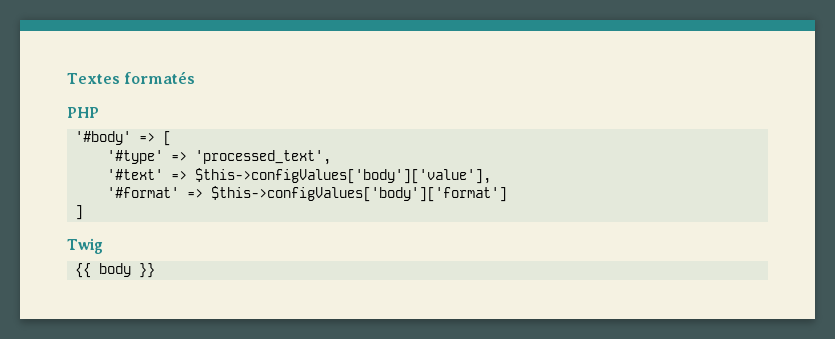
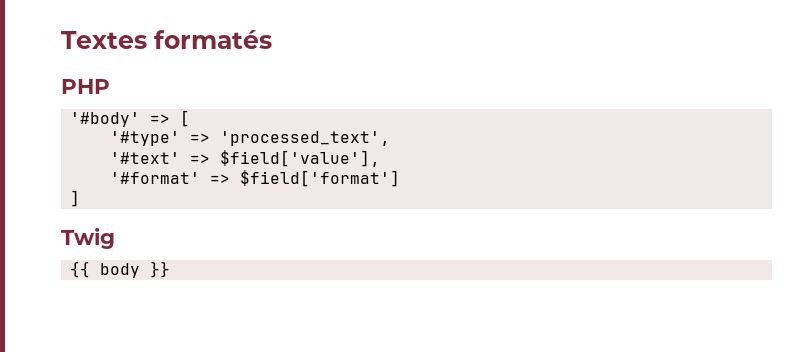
[195,168,492,184] $this->configValues['body']['value'], -> [220,150,381,167] $field['value'],
[211,186,508,202] $this->configValues['body']['format'] -> [240,170,401,187] $field['format']

